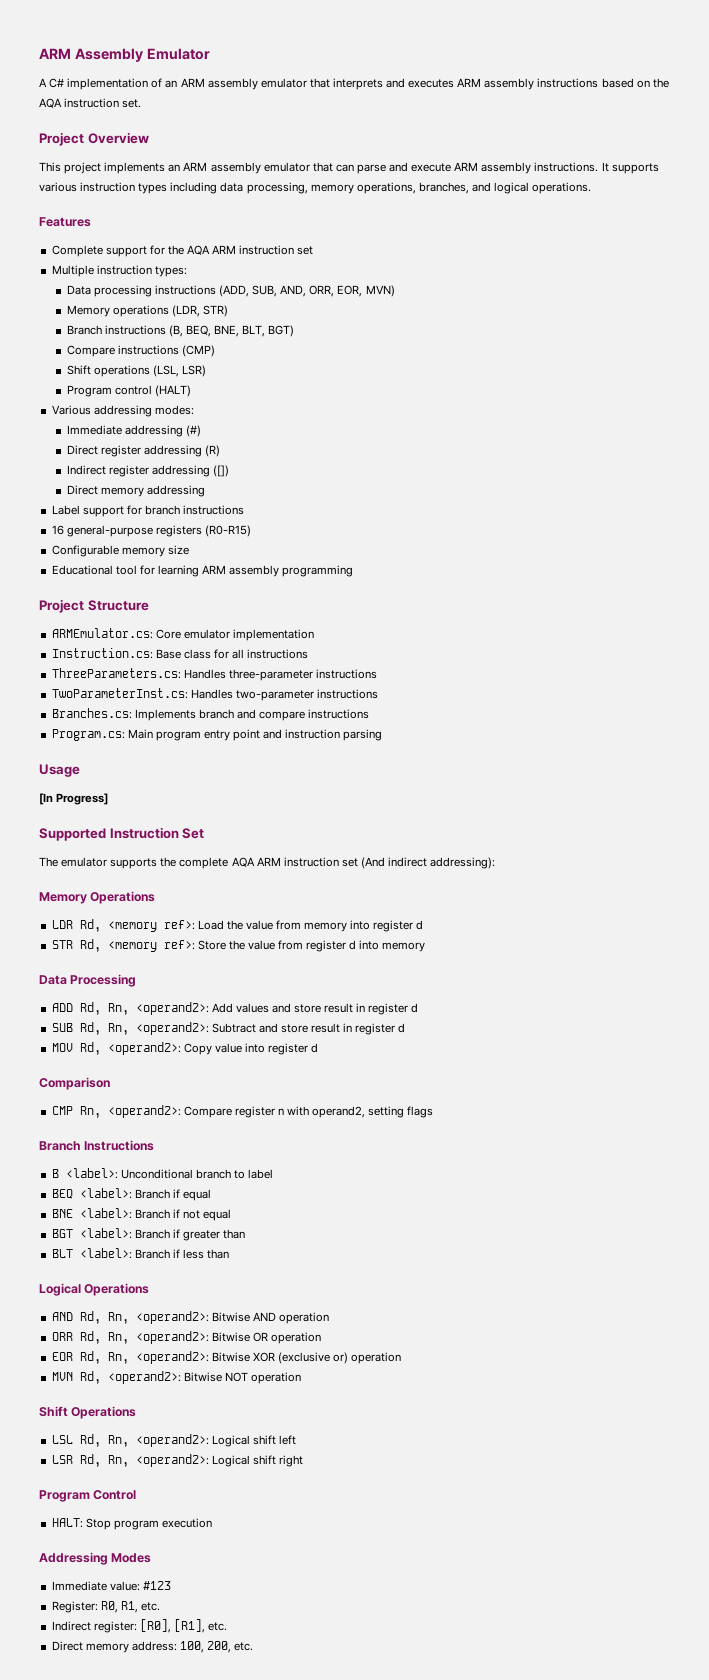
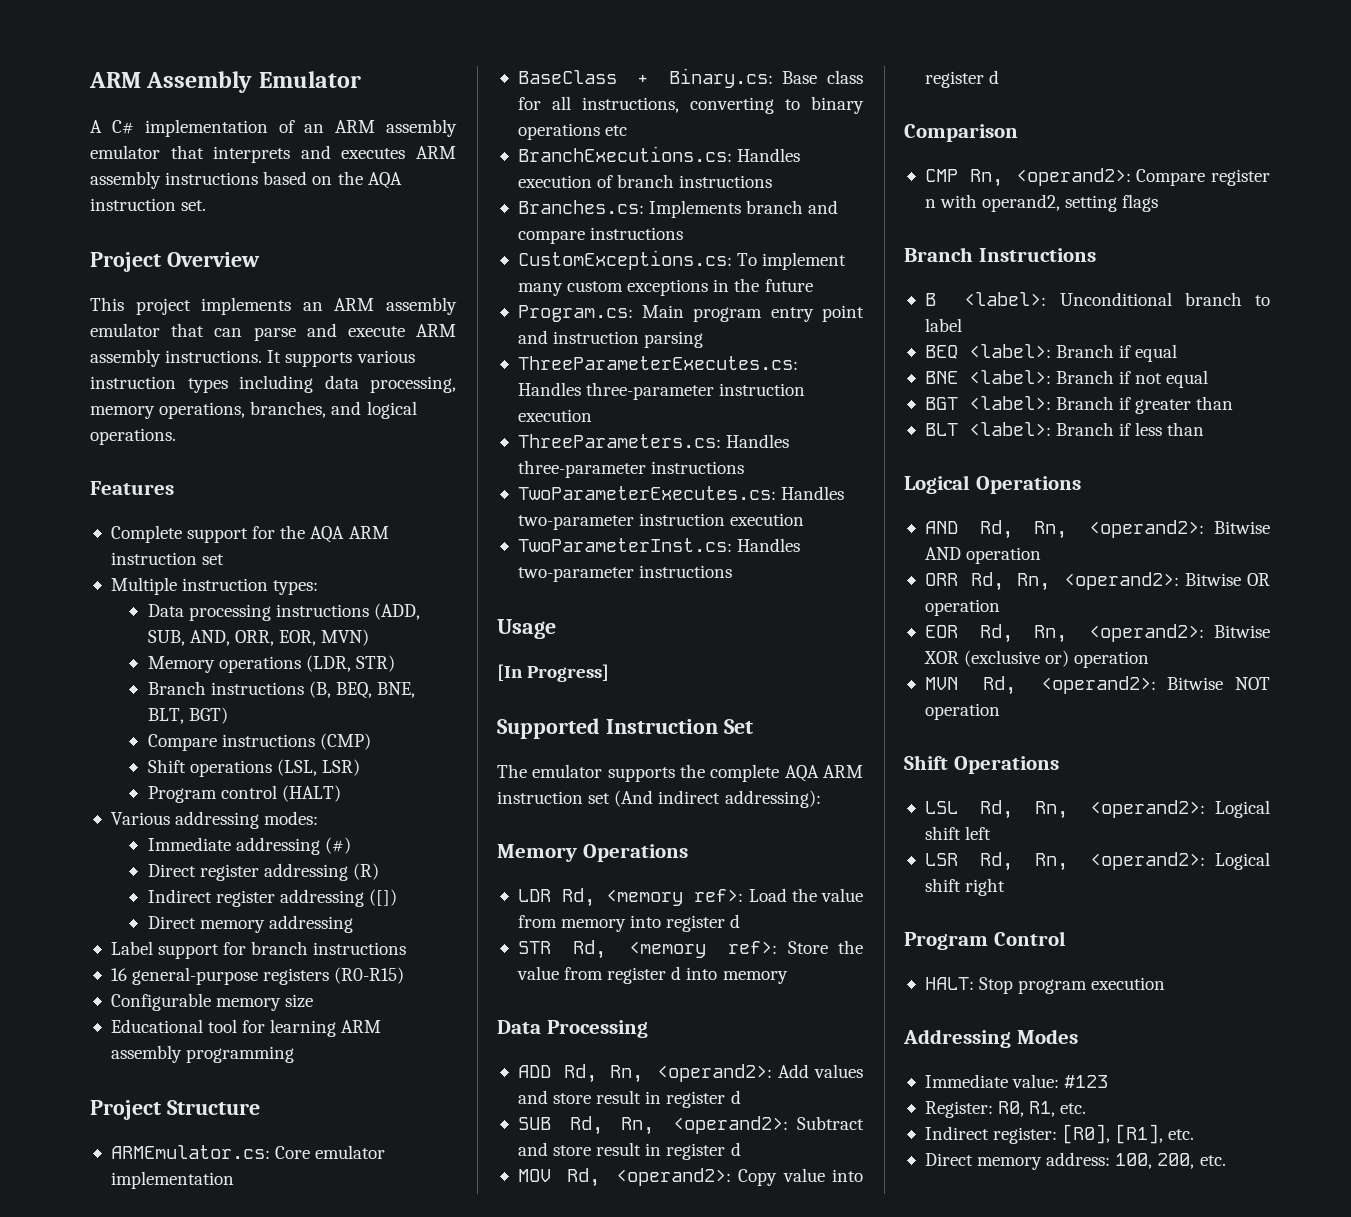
[51,648,153,659] Instruction.cs: -> [517,68,773,88] BaseClass + Binary.cs:
[247,649,309,659] [51,668,377,681] [51,688,314,701] instructions // ThreeParameters.cs: Handles three-parameter instructions // TwoParameterInst.cs: Handles two-parameter -> [581,96,864,114] [517,123,628,140] [517,146,801,162] [517,174,675,188] instructions, converting to binary operations etc // BranchExecutions.cs: Handles execution of branch
(370, 714) none -> [517,250,847,270] [517,278,813,296] // CustomExceptions.cs: To implement many custom exceptions in the future
(383, 735) none -> [517,356,798,370] [517,382,806,400] [517,409,592,422] [517,434,790,448] [517,460,745,478] [517,486,845,500] [517,513,805,530] [517,538,801,552] [517,565,733,582] // ThreeParameterExecutes.cs: Handles three-parameter instruction execution // ThreeParameters.cs: Handles three-parameter instructions // TwoParameterExecutes.cs: Handles two-parameter instruction execution // TwoParameterInst.cs: Handles two-parameter instructions

